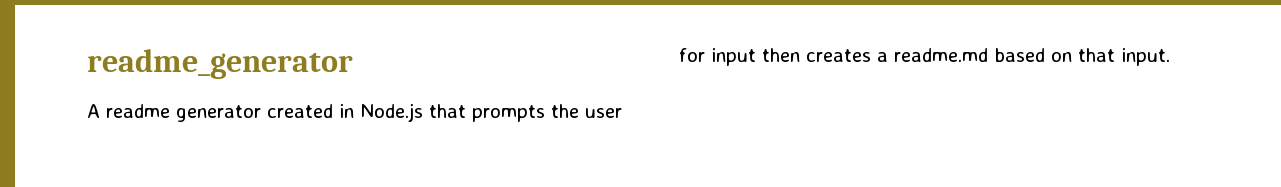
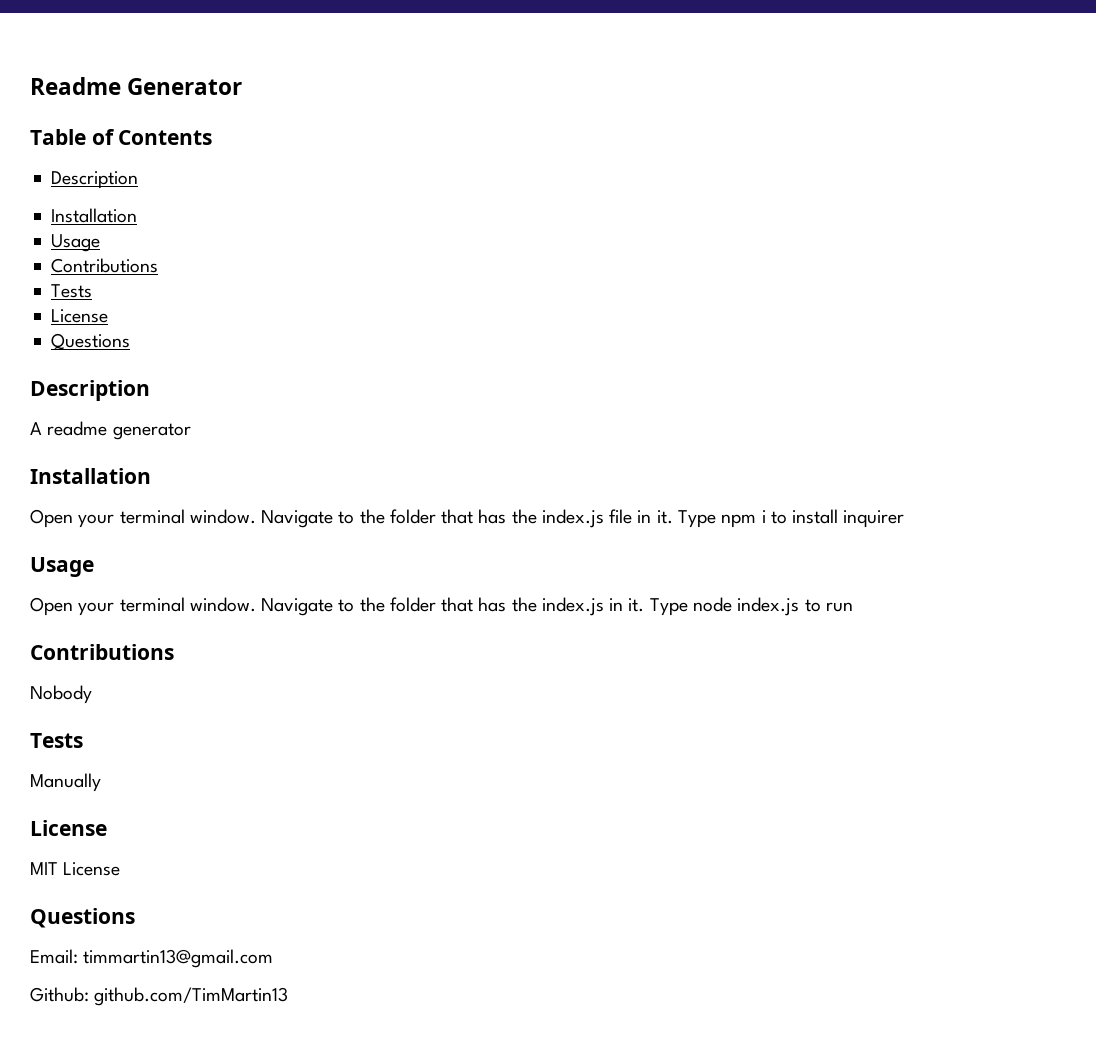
[87,49,353,79] [87,103,622,122] [679,48,1170,66] readme_generator // A readme generator created in Node.js that prompts the user for input then creates a readme.md based on that input. -> [30,77,243,95] [30,129,213,145] [51,171,139,189] [51,208,138,223] [51,234,101,252] [51,258,159,273] [51,284,93,298] [51,309,109,323] [51,333,131,350] [30,380,150,401] [30,421,191,440] [30,468,151,484] [30,509,905,528] [30,557,94,577] [30,597,853,616] [30,644,174,660] [30,685,92,704] [30,733,83,748] [30,773,101,792] [30,820,107,836] [30,862,121,876] [30,908,135,928] [30,949,274,968] [30,987,289,1006] Readme Generator // Table of Contents // Description // Installation // Usage // Contributions // Tests // License // Questions // Description // A readme generator // Installation // Open your terminal window. Navigate to the folder that has the index.js file in it. Type npm i to install inquirer // Usage // Open your terminal window. Navigate to the folder that has the index.js in it. Type node index.js to run // Contributions // Nobody // Tests // Manually // License // MIT License // Questions // Email: timmartin13@gmail.com // Github: github.com/TimMartin13

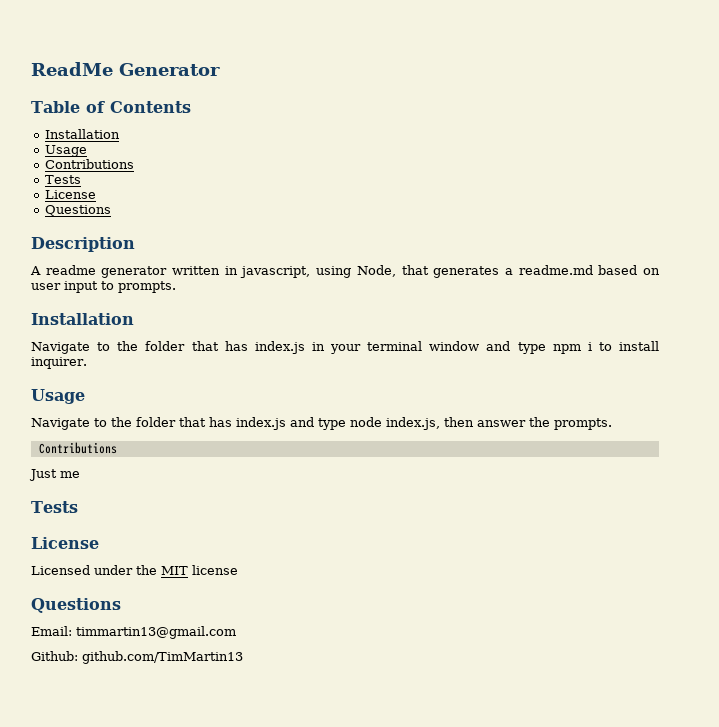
[30,77,121,95] Readme -> [31,62,113,76] ReadMe
[51,171,139,189] // Description -> (191, 107) none
[30,468,151,484] [30,509,716,528] // Installation // Open your terminal window. Navigate to the folder that has the index.js file in it. Type -> [172,265,660,278] [31,281,176,293] [31,313,134,325] [31,341,546,354] written in javascript, using Node, that generates a readme.md based on user input to prompts. // Installation // Navigate to the folder that has index.js in your terminal window and type
[843,510,905,528] [30,557,94,577] [30,597,853,616] [30,644,174,660] [30,685,92,704] [30,733,83,748] [30,773,101,792] [30,820,107,836] [30,862,121,876] inquirer // Usage // Open your terminal window. Navigate to the folder that has the index.js in it. Type node index.js to run // Contributions // Nobody // Tests // Manually // License // MIT License -> [31,357,87,369] [31,389,85,404] [31,417,612,430] [38,442,117,454] [29,469,80,481] [31,501,78,513] [31,537,99,549] [31,565,238,575] inquirer. // Usage // Navigate to the folder that has index.js and type node index.js, then answer the prompts. // Contributions // Just me // Tests // License // Licensed under the MIT license

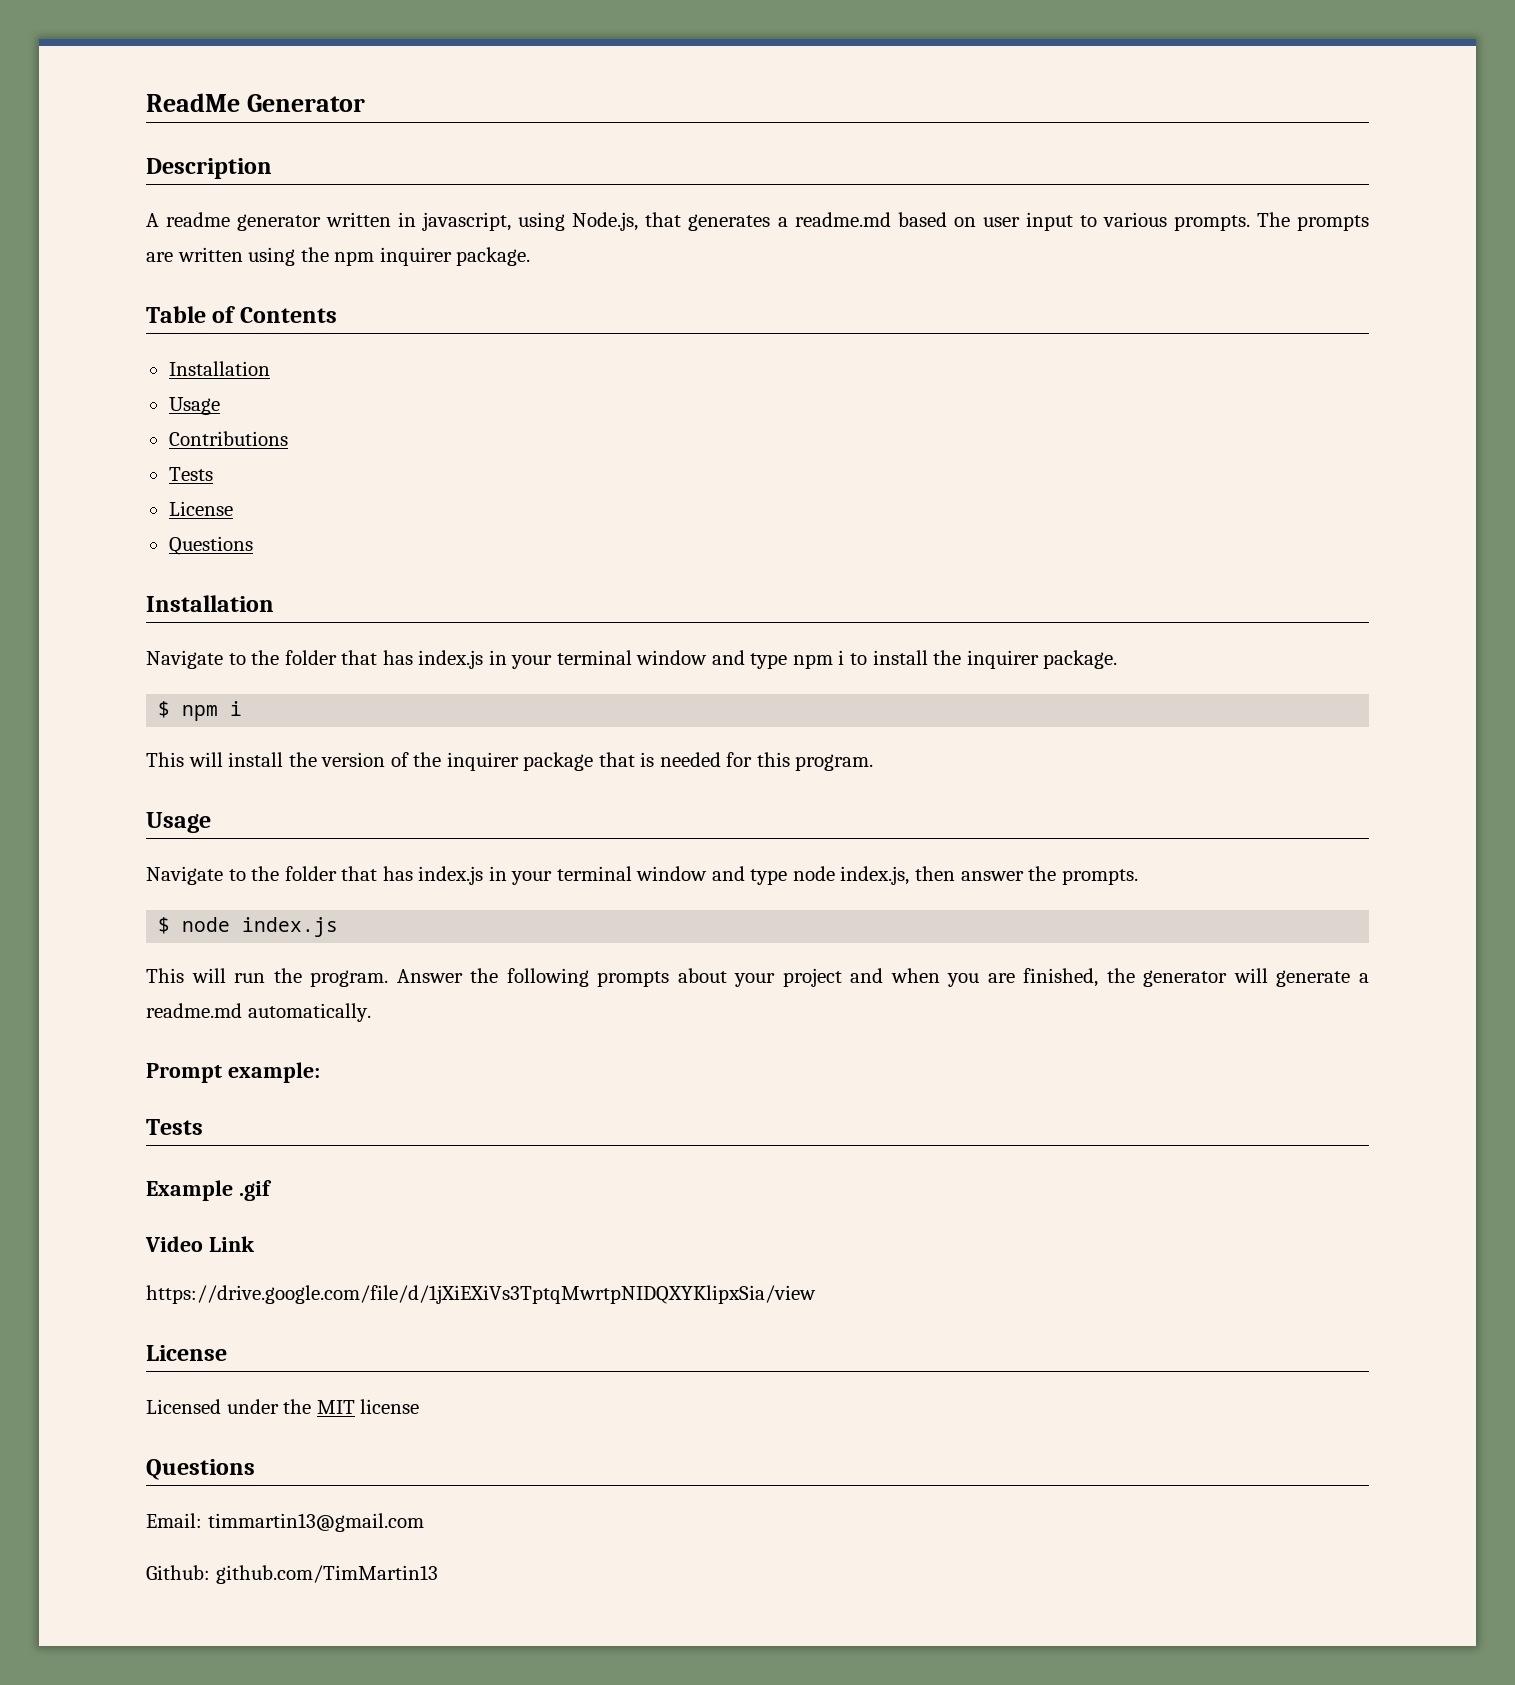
(220, 69) none -> [146,158,272,179] [146,212,1369,231] [146,247,531,266] // Description // A readme generator written in javascript, using Node.js, that generates a readme.md based on user input to various prompts. The prompts are written using the npm inquirer package.
[31,237,135,252] [30,265,660,278] [31,281,176,293] // Description // A readme generator written in javascript, using Node, that generates a readme.md based on user input to prompts. -> (253, 545) none
[31,357,87,369] inquirer. -> [933,650,1118,669] [158,701,243,721] [146,752,874,771] the inquirer package. // $ npm i // This will install the version of the inquirer package that is needed for this program.
(286, 423) none -> [488,866,708,885] in your terminal window
[38,442,117,454] [29,469,80,481] [31,501,78,513] Contributions // Just me // Tests -> [158,917,339,937] [146,968,1370,987] [146,1003,371,1022] [146,1062,320,1083] [146,1119,203,1135] [146,1180,272,1201] [145,1236,255,1252] [146,1285,816,1304] $ node index.js // This will run the program. Answer the following prompts about your project and when you are finished, the generator will generate a readme.md automatically. // Prompt example: // Tests // Example .gif // Video Link // https://drive.google.com/file/d/1jXiEXiVs3TptqMwrtpNIDQXYKlipxSia/view

